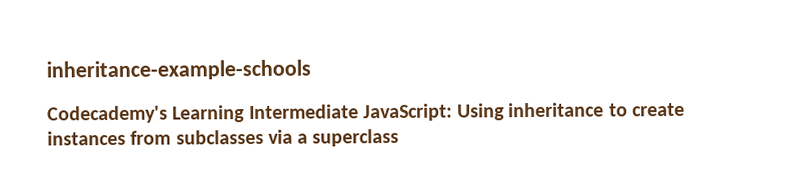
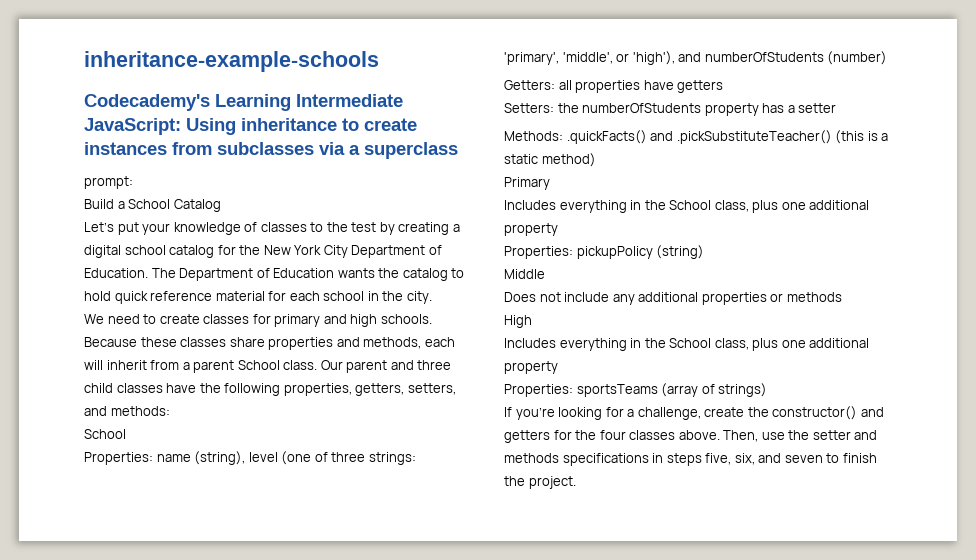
(400, 137) none -> [84,176,133,189] [84,199,221,212] [84,222,460,235] [84,245,442,258] [84,268,465,281] [84,291,432,304] [84,314,432,327] [84,337,455,350] [84,360,452,373] [84,383,456,396] [84,406,170,416] [84,429,126,439] [84,451,416,465] [504,51,888,65] [504,80,724,93] [504,103,837,116] [504,130,889,144] [504,153,596,167] [504,177,550,190] [504,200,870,213] [504,223,558,236] [504,245,705,259] [504,269,545,279] [504,292,842,305] [504,315,532,328] [504,338,870,351] [504,361,558,374] [504,383,768,397] [504,406,884,420] [504,430,878,443] [504,453,877,466] [504,476,576,489] // prompt: // Build a School Catalog // Let’s put your knowledge of classes to the test by creating a digital school catalog for the New York City Department of Education. The Department of Education wants the catalog to hold quick reference material for each school in the city. // We need to create classes for primary and high schools. Because these classes share properties and methods, each will inherit from a parent School class. Our parent and three child classes have the following properties, getters, setters, and methods: // School // Properties: name (string), level (one of three strings: 'primary', 'middle', or 'high'), and numberOfStudents (number) // Getters: all properties have getters // Setters: the numberOfStudents property has a setter // Methods: .quickFacts() and .pickSubstituteTeacher() (this is a static method) // Primary // Includes everything in the School class, plus one additional property // Properties: pickupPolicy (string) // Middle // Does not include any additional properties or methods // High // Includes everything in the School class, plus one additional property // Properties: sportsTeams (array of strings) // If you’re looking for a challenge, create the constructor() and getters for the four classes above. Then, use the setter and methods specifications in steps five, six, and seven to finish the project.

